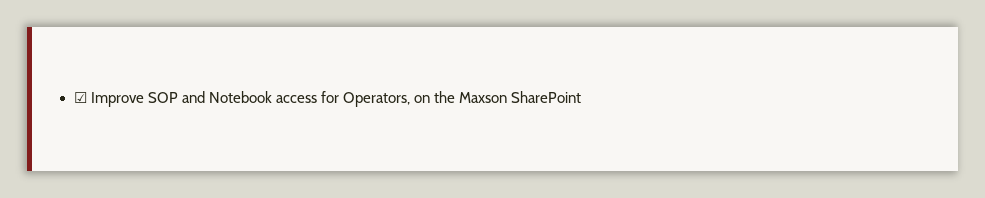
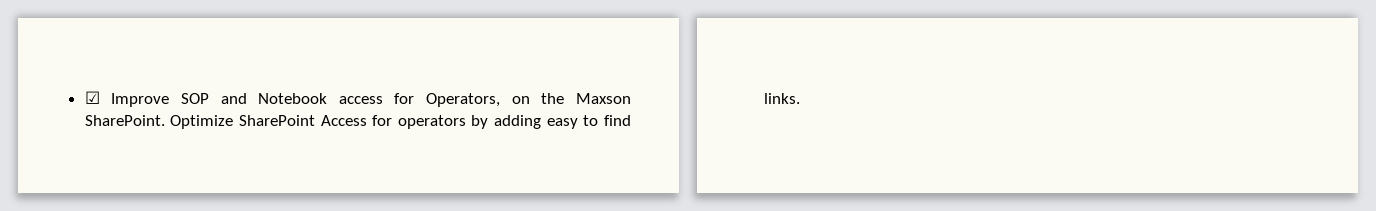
[511,91,582,103] SharePoint -> [84,115,631,129] [763,93,800,104] SharePoint. Optimize SharePoint Access for operators by adding easy to find links.

